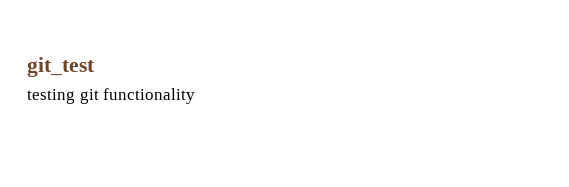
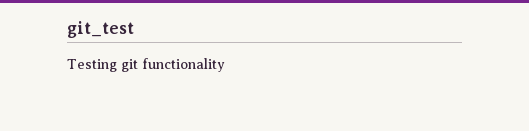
[27,89,75,104] testing -> [67,59,117,72] Testing

